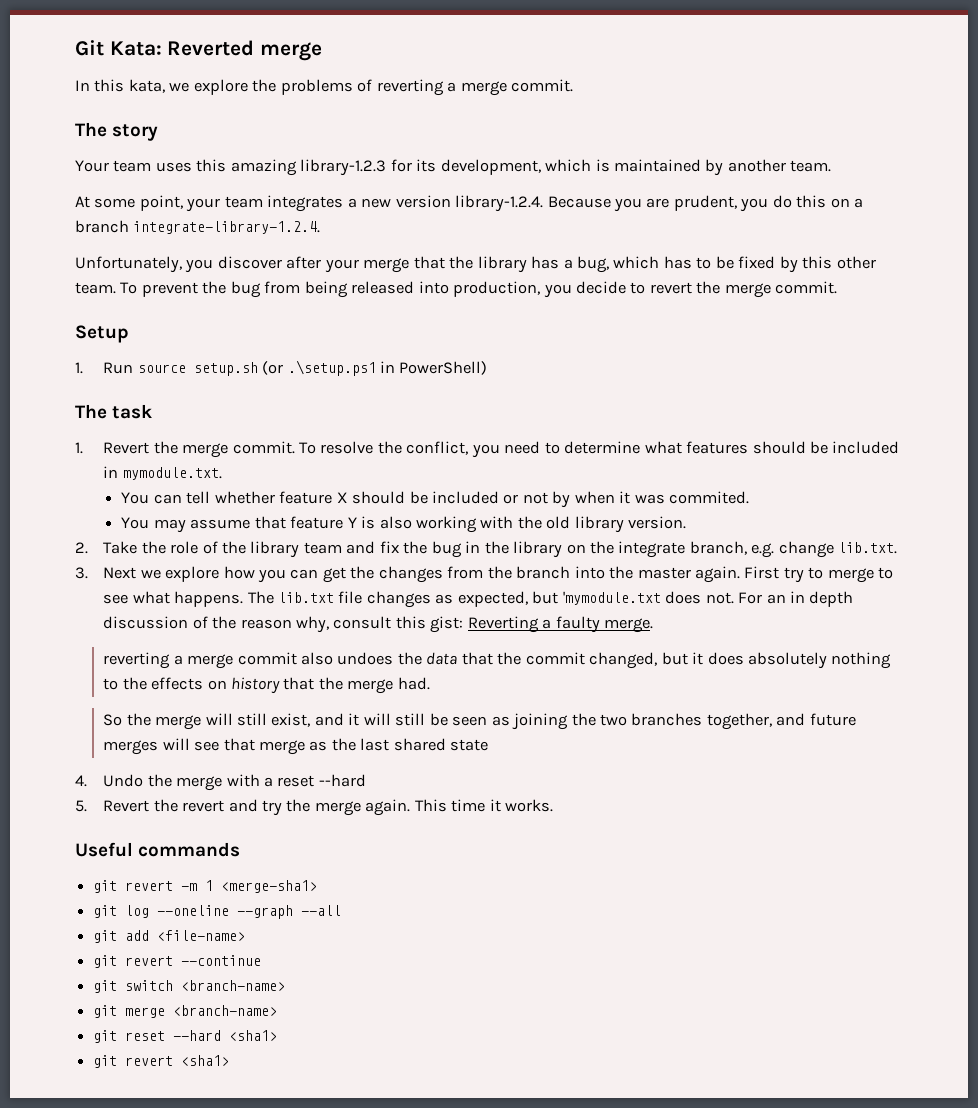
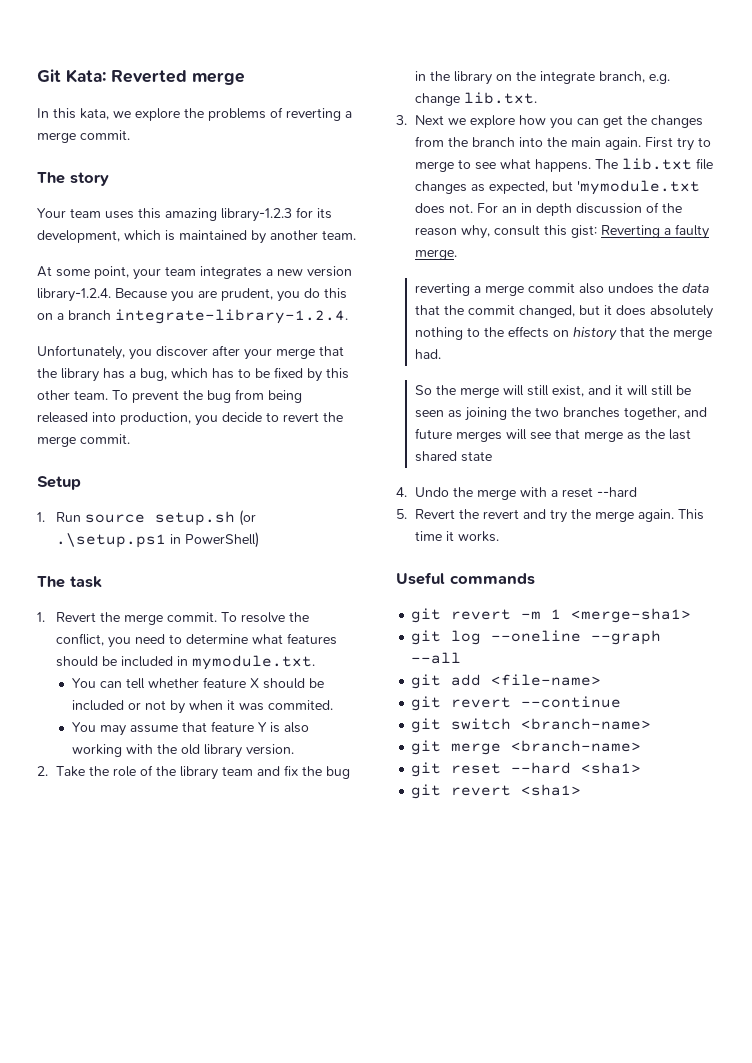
[637,567,691,579] master -> [571,137,602,147] main

